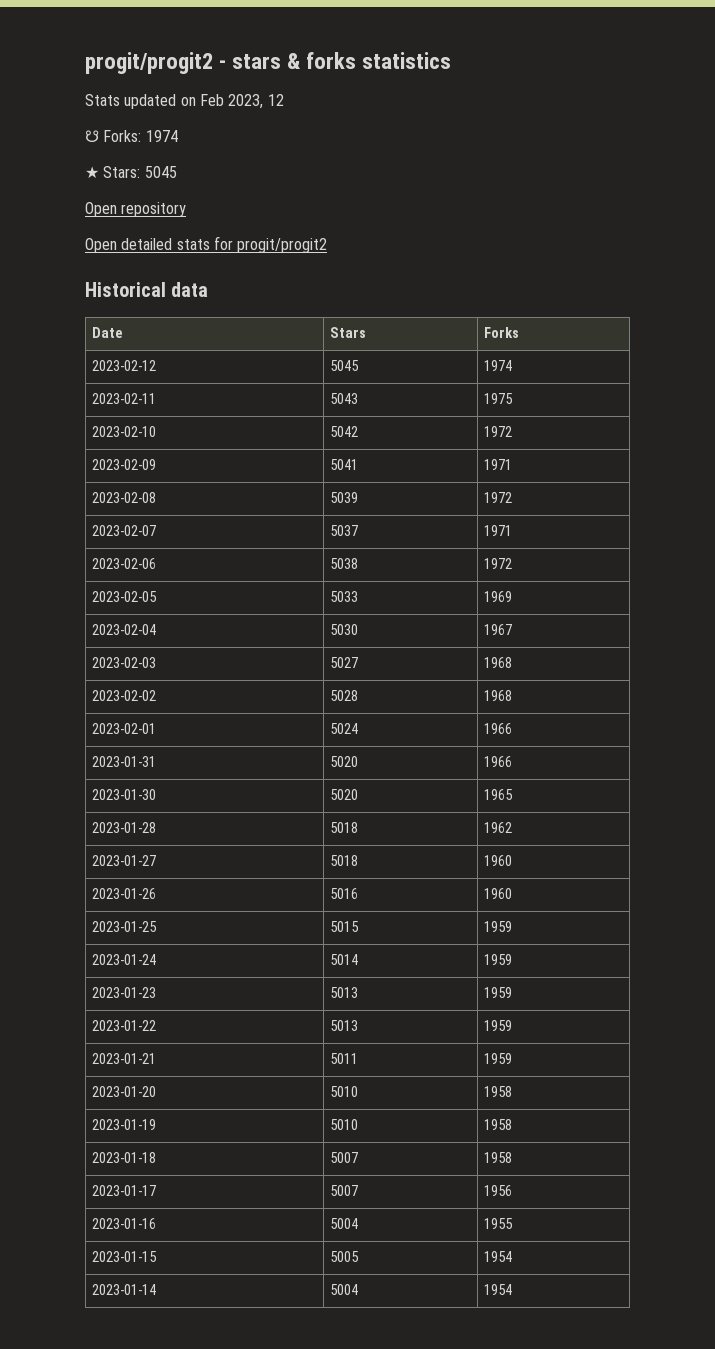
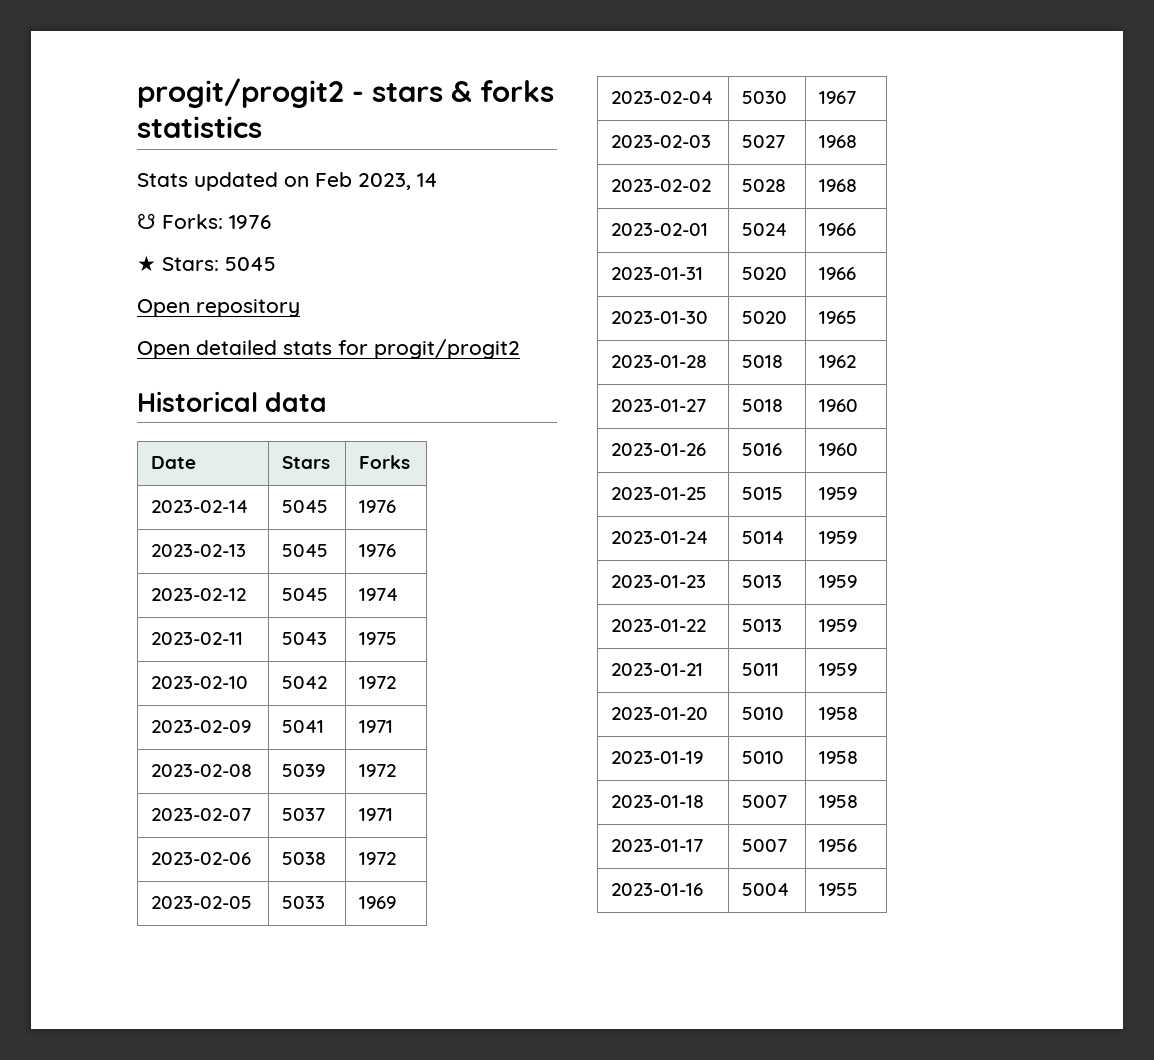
[267,94,284,106] 12 -> [417,173,438,187] 14
[145,130,178,142] 1974 -> [229,215,271,229] 1976
(520, 332) none -> [151,500,249,513] [282,500,329,513] [359,500,397,513] [151,544,247,557] [282,544,329,557] [359,544,397,557] // 2023-02-14 | 5045 | 1976 // 2023-02-13 | 5045 | 1976
[92,1251,158,1262] [330,1251,360,1262] [484,1251,513,1262] [92,1284,157,1295] [330,1284,359,1295] [484,1284,513,1295] // 2023-01-15 | 5005 | 1954 // 2023-01-14 | 5004 | 1954 -> (859, 889) none

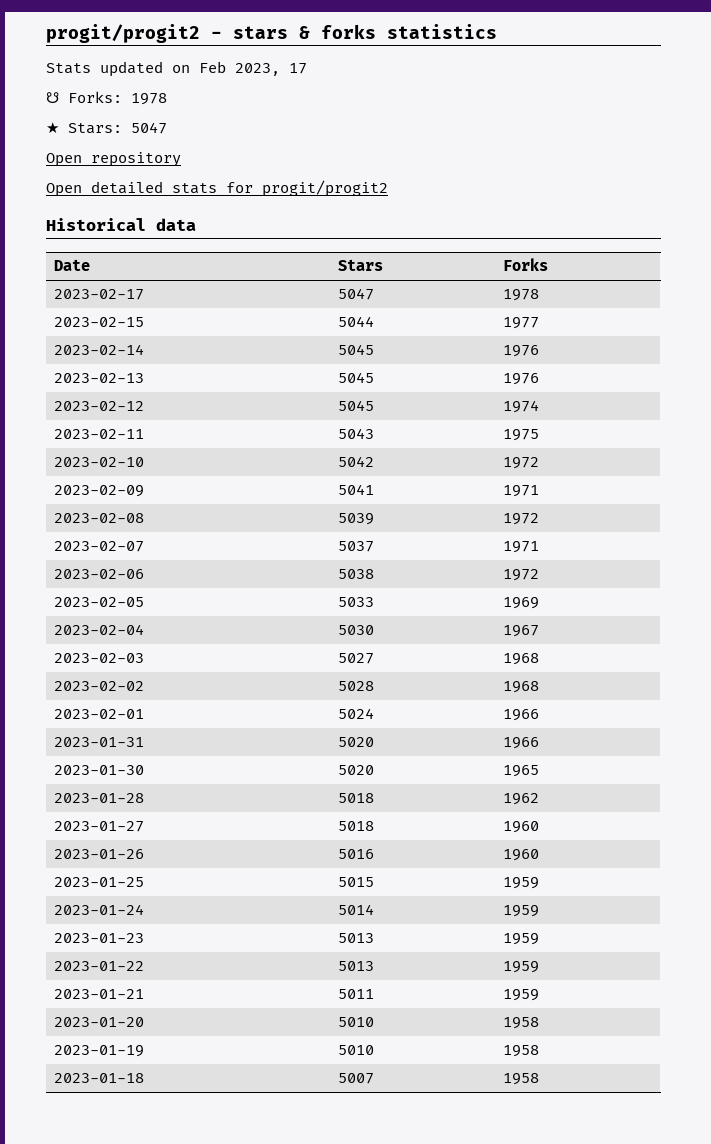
[417,173,438,187] 14 -> [289,63,307,74] 17
[229,215,271,229] 1976 -> [131,93,167,105] 1978
[225,257,276,271] 5045 -> [131,122,167,134] 5047
(411, 462) none -> [53,289,144,300] [337,288,374,300] [502,289,539,301] [53,317,144,327] [337,316,374,327] [502,317,539,329] // 2023-02-17 | 5047 | 1978 // 2023-02-15 | 5044 | 1977
[611,839,704,852] [742,839,788,852] [819,839,858,852] [611,883,704,896] [742,883,790,896] [819,883,859,896] // 2023-01-17 | 5007 | 1956 // 2023-01-16 | 5004 | 1955 -> (539, 1079) none

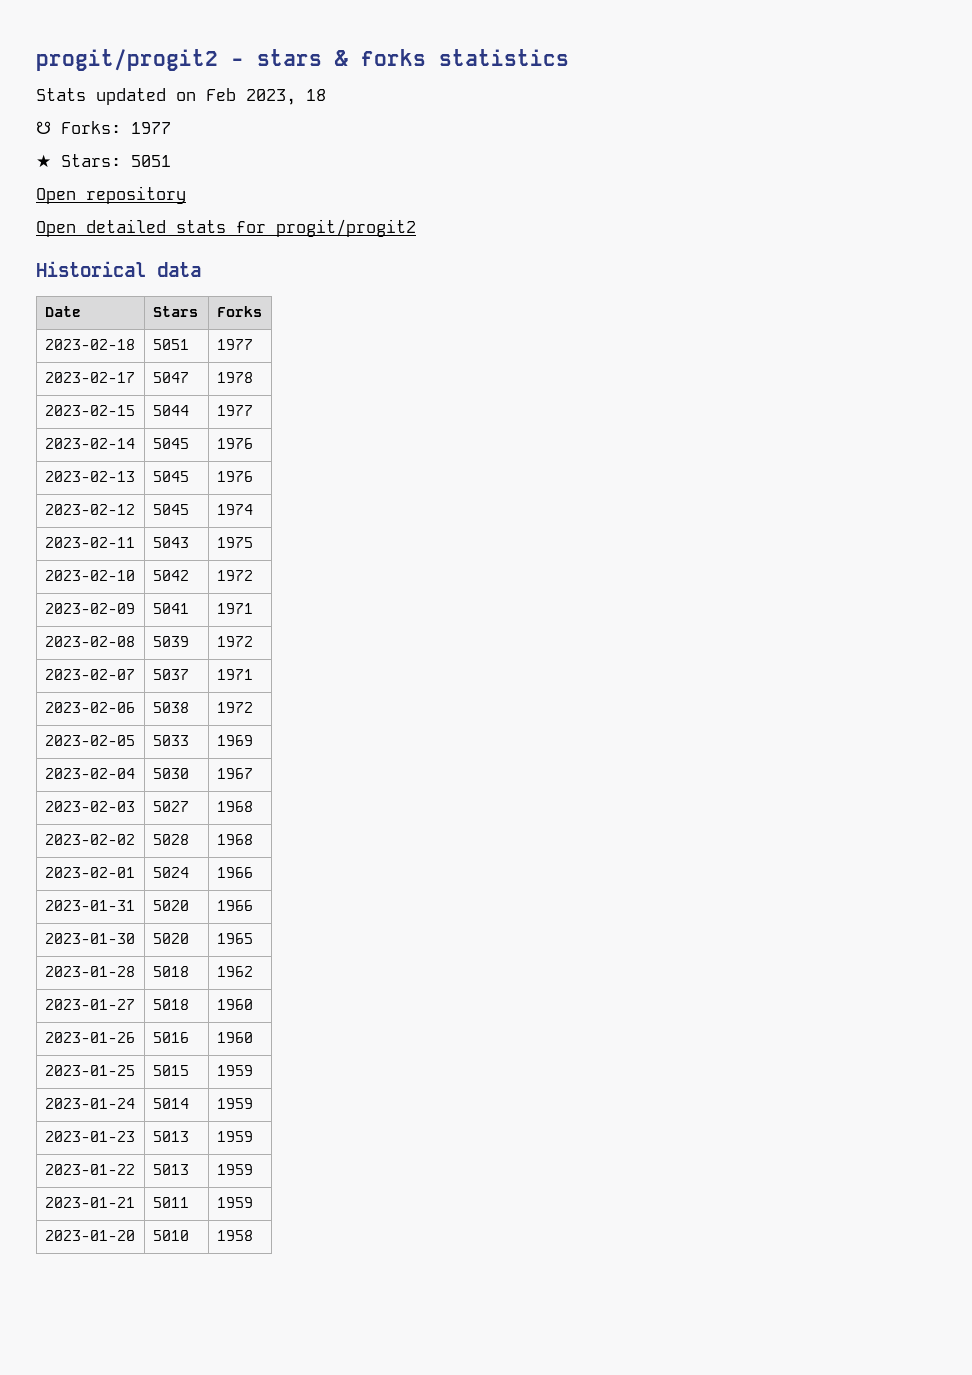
[289,63,307,74] 17 -> [306,89,326,101] 18
[131,93,167,105] 1978 -> [131,122,171,134] 1977
[131,122,167,134] 5047 -> [131,155,171,167] 5051
(548, 264) none -> [44,339,135,350] [152,339,189,350] [216,339,253,350] // 2023-02-18 | 5051 | 1977
[53,1045,144,1057] [337,1045,374,1055] [502,1045,539,1057] [53,1073,144,1083] [337,1073,374,1084] [502,1073,539,1085] // 2023-01-19 | 5010 | 1958 // 2023-01-18 | 5007 | 1958 -> (253, 1235) none

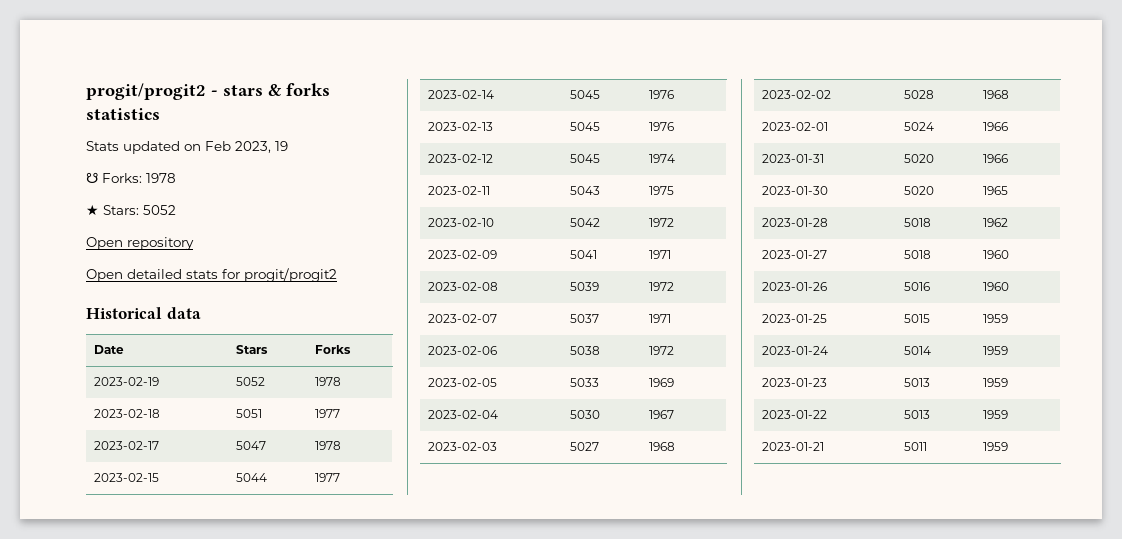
[306,89,326,101] 18 -> [275,141,288,151] 19
[131,122,171,134] 1977 -> [146,173,176,183] 1978
[131,155,171,167] 5051 -> [143,205,176,215] 5052
(262, 311) none -> [93,377,159,386] [235,377,265,386] [314,377,341,386] // 2023-02-19 | 5052 | 1978
[44,1230,135,1241] [152,1230,189,1241] [216,1230,253,1241] // 2023-01-20 | 5010 | 1958 -> (1008, 446) none

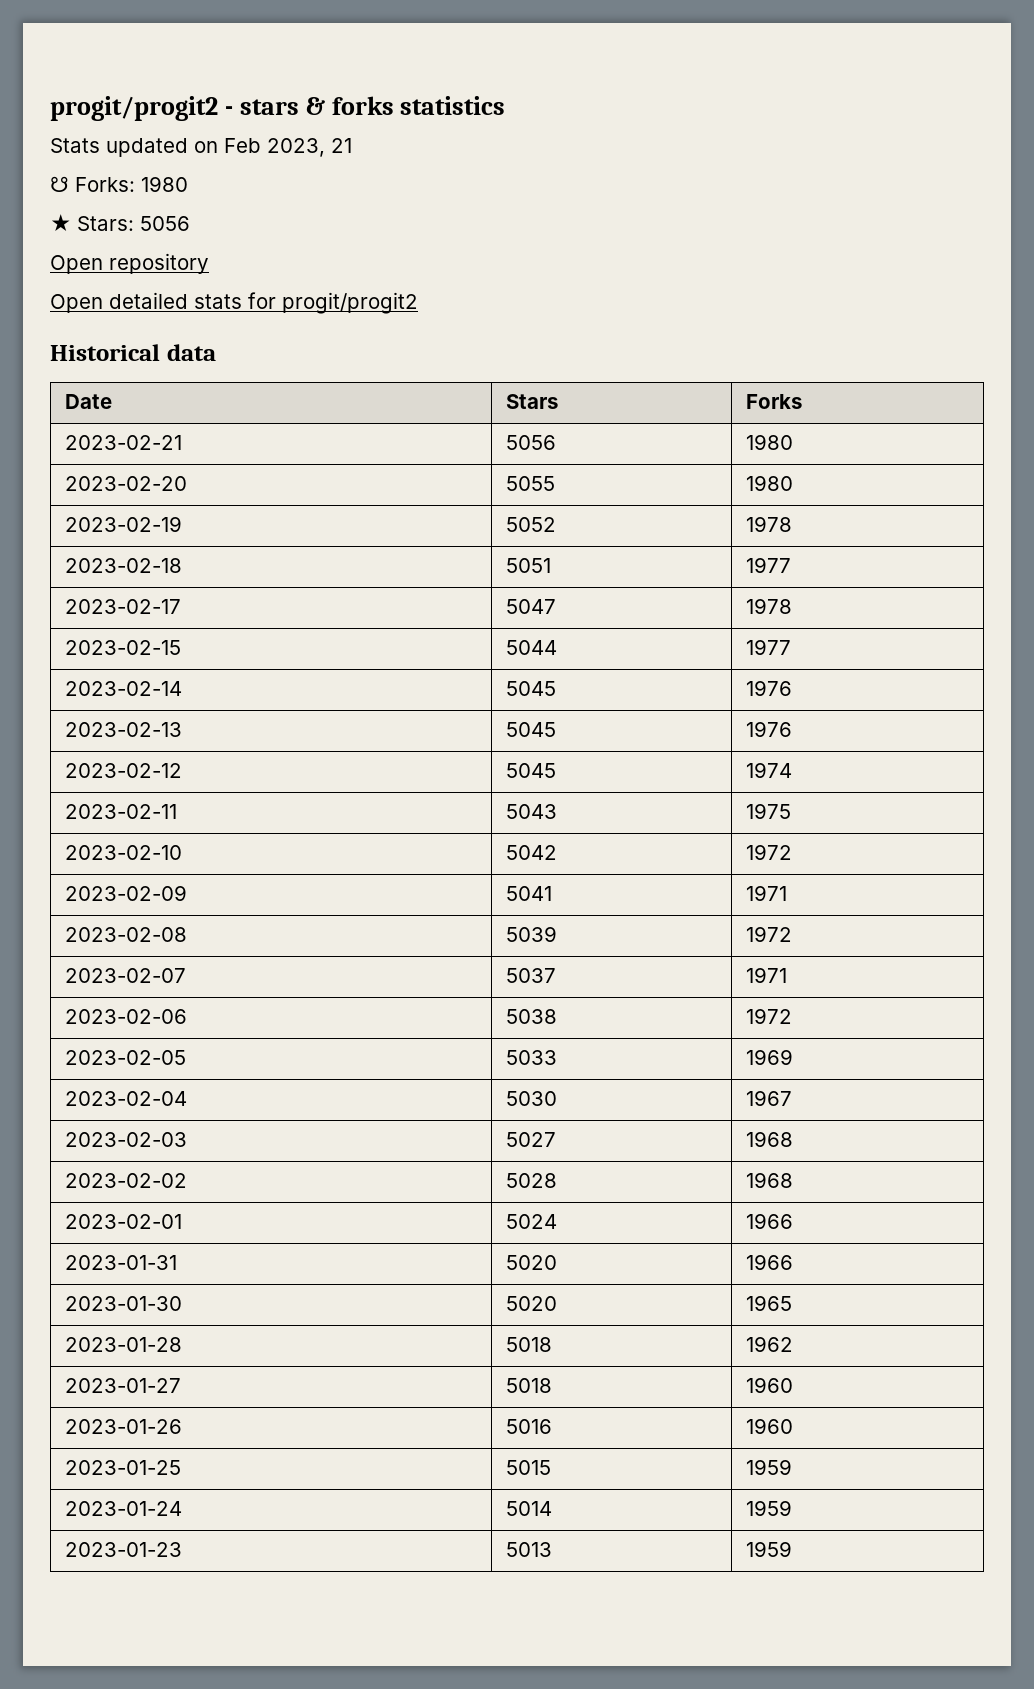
[275,141,288,151] 19 -> [331,138,352,153] 21
[146,173,176,183] 1978 -> [141,176,188,192] 1980
[143,205,176,215] 5052 -> [140,216,190,231] 5056
(351, 349) none -> [65,435,183,450] [506,435,557,450] [746,434,794,450] [65,476,188,491] [506,476,556,491] [746,475,794,491] // 2023-02-21 | 5056 | 1980 // 2023-02-20 | 5055 | 1980
[761,410,827,419] [903,410,930,419] [982,410,1008,419] [761,442,824,451] [903,442,927,451] [982,442,1008,451] // 2023-01-22 | 5013 | 1959 // 2023-01-21 | 5011 | 1959 -> (793, 1549) none

